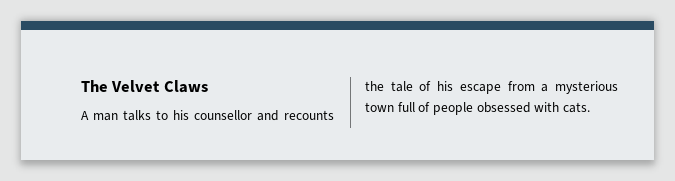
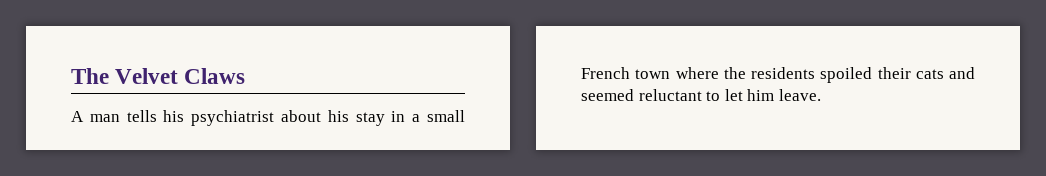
[123,110,334,121] [365,81,618,94] [365,102,590,115] talks to his counsellor and recounts the tale of his escape from a mysterious town full of people obsessed with cats. -> [126,110,465,126] [581,67,975,83] [581,89,821,101] tells his psychiatrist about his stay in a small French town where the residents spoiled their cats and seemed reluctant to let him leave.

